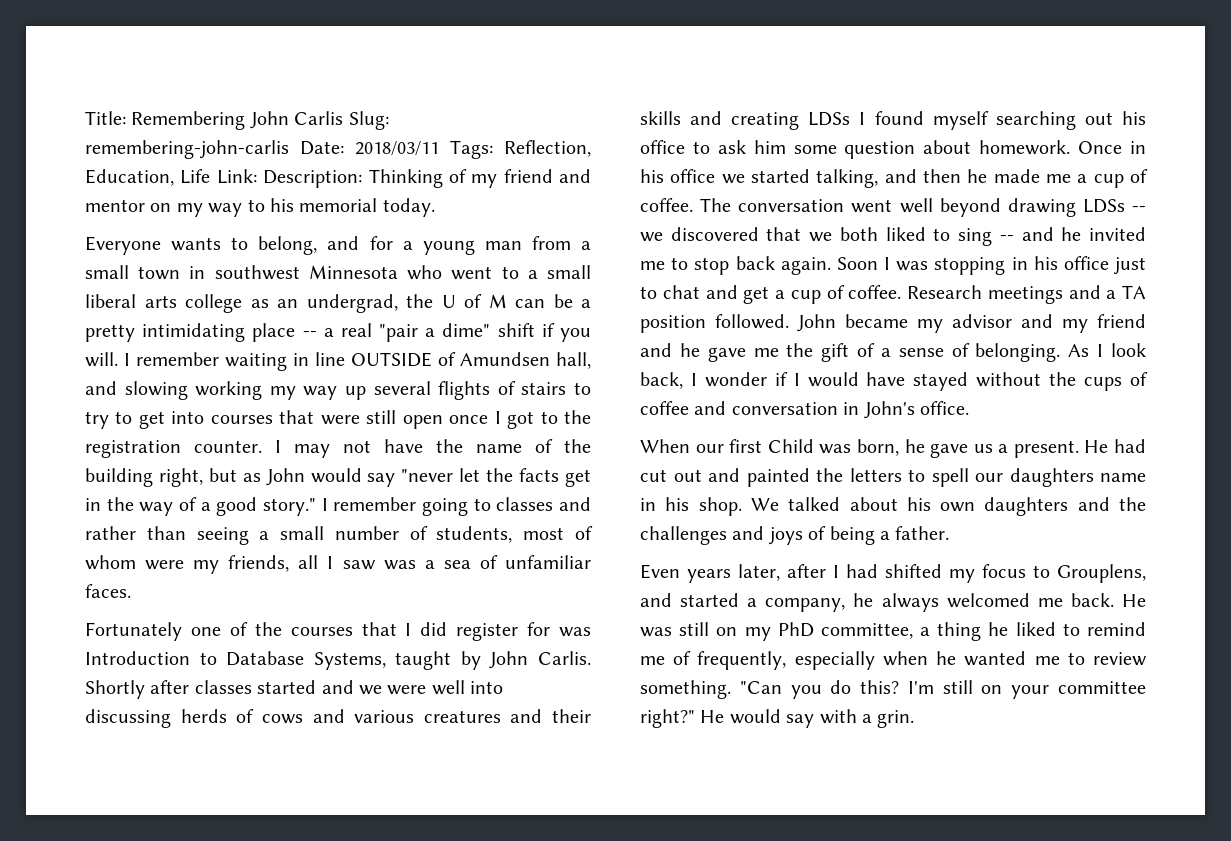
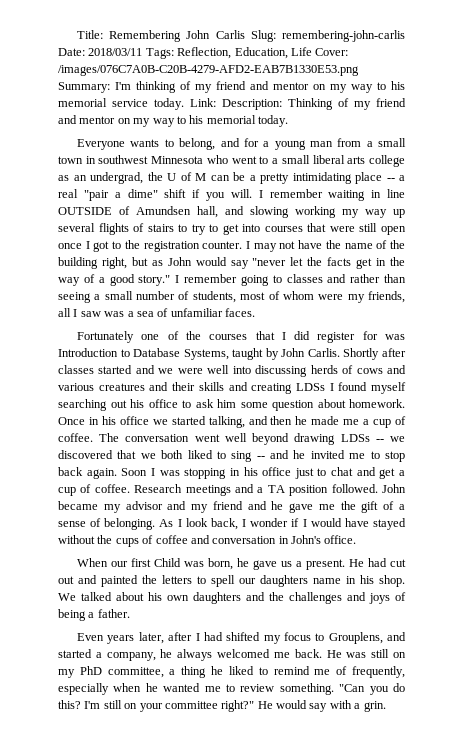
(211, 176) none -> [315,48,349,56] [58,65,359,76] [58,81,405,93] [58,98,184,110] Cover: /images/076C7A0B-C20B-4279-AFD2-EAB7B1330E53.png Summary: I'm thinking of my friend and mentor on my way to his memorial service today.

